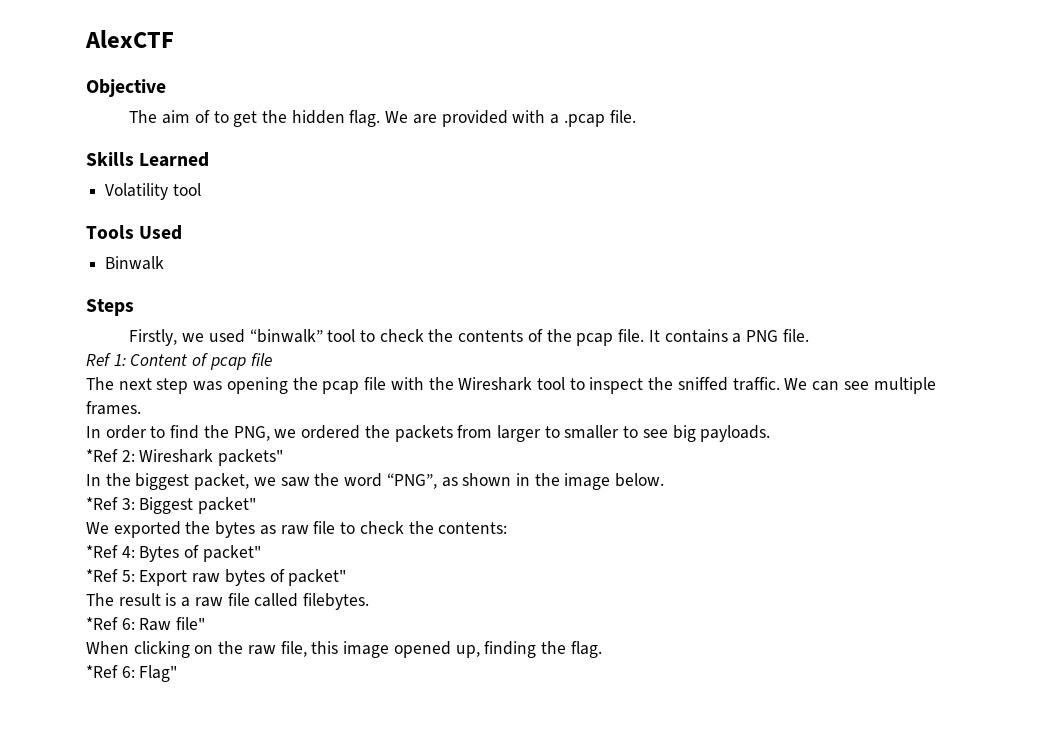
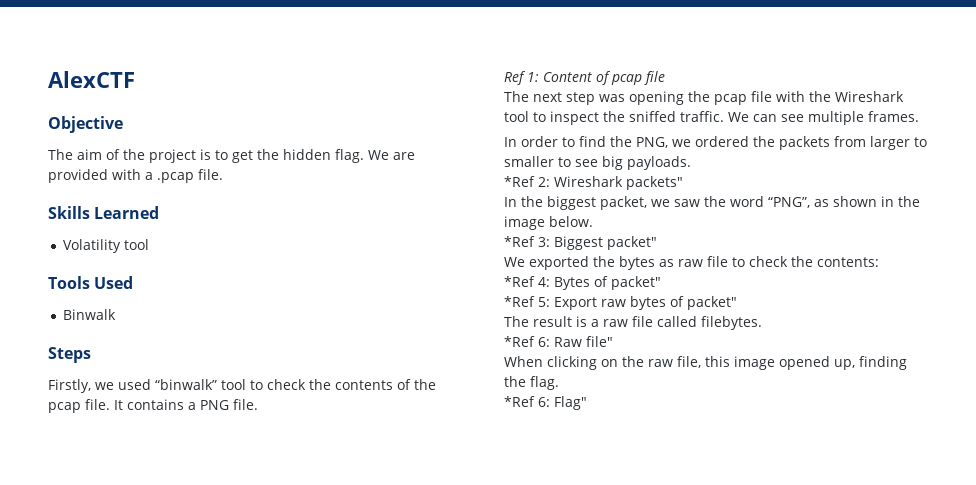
(210, 116) none -> [123,149,211,163] the project is

